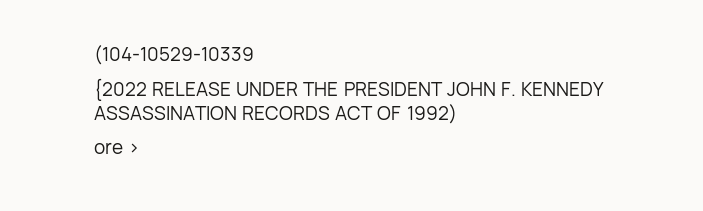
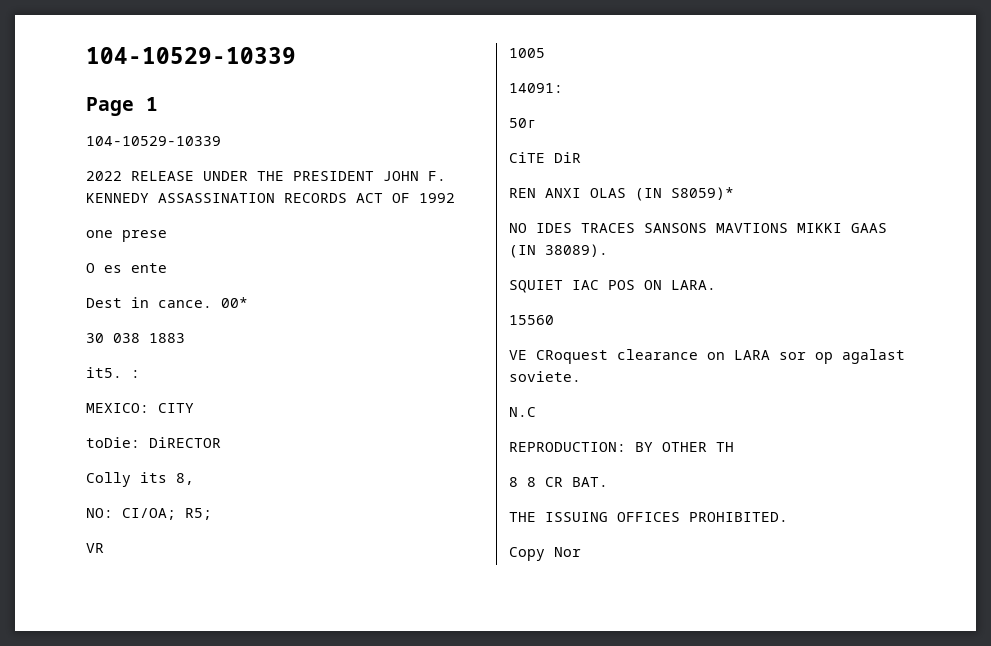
[94,45,254,65] [94,78,147,101] (104-10529-10339 // {2022 -> [86,47,296,64] [86,97,158,116] [86,136,221,146] [86,171,122,181] 104-10529-10339 // Page 1 // 104-10529-10339 // 2022
[406,104,457,124] [94,142,141,154] 1992) // ore > -> [419,193,455,203] [86,230,167,242] [86,263,167,273] [86,297,248,308] [86,333,185,343] [86,367,140,378] [86,403,194,413] [86,437,221,448] [86,472,194,487] [86,508,212,520] [86,543,104,553] [509,48,545,58] [509,83,563,93] [509,118,536,128] [509,152,581,163] [509,187,734,201] [509,223,887,233] [509,244,608,258] [509,280,716,293] [509,315,554,325] [509,349,905,364] [509,371,581,382] [509,407,536,417] [509,442,734,452] [509,477,608,487] [509,512,788,522] [509,547,581,561] 1992 // one prese // O es ente // Dest in cance. 00* // 30 038 1883 // it5. : // MEXICO: CITY // toDie: DiRECTOR // Colly its 8, // NO: CI/OA; R5; // VR // 1005 // 14091: // 50г // CiTE DiR // REN ANXI OLAS (IN S8059)* // NO IDES TRACES SANSONS MAVTIONS MIKKI GAAS (IN 38089). // SQUIET IAC POS ON LARA. // 15560 // VE CRoquest clearance on LARA sor op agalast soviete. // N.C // REPRODUCTION: BY OTHER TH // 8 8 CR BAT. // THE ISSUING OFFICES PROHIBITED. // Сору Nor

